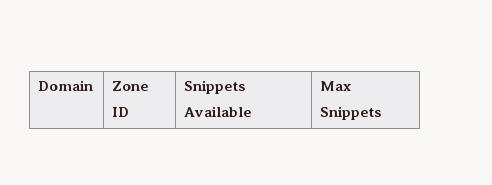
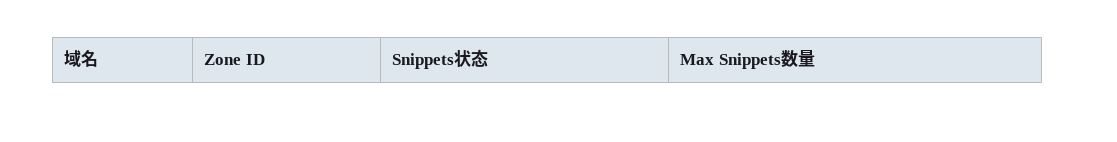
[38,80,94,91] Domain -> [64,50,99,67] 域名
[184,106,253,117] Available -> [454,49,489,67] 状态
(382, 113) none -> [780,50,815,67] 数量

